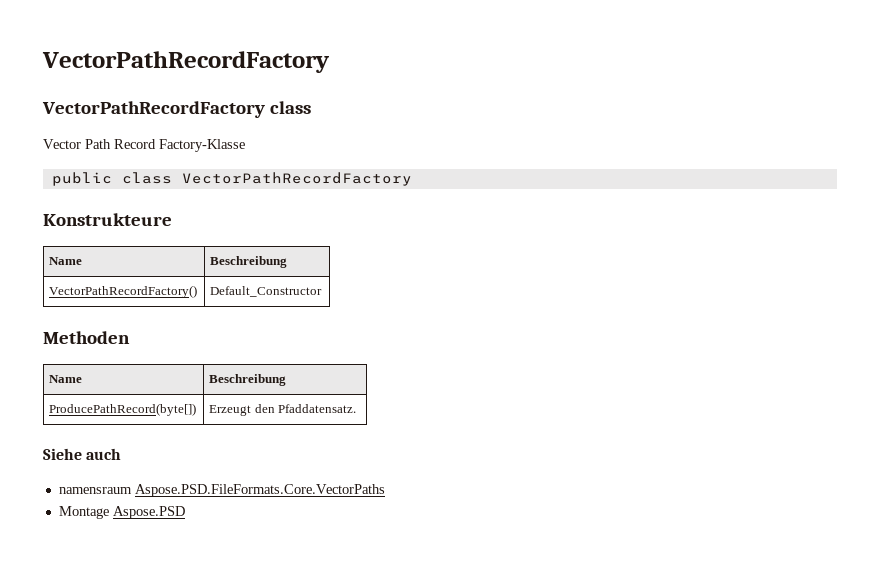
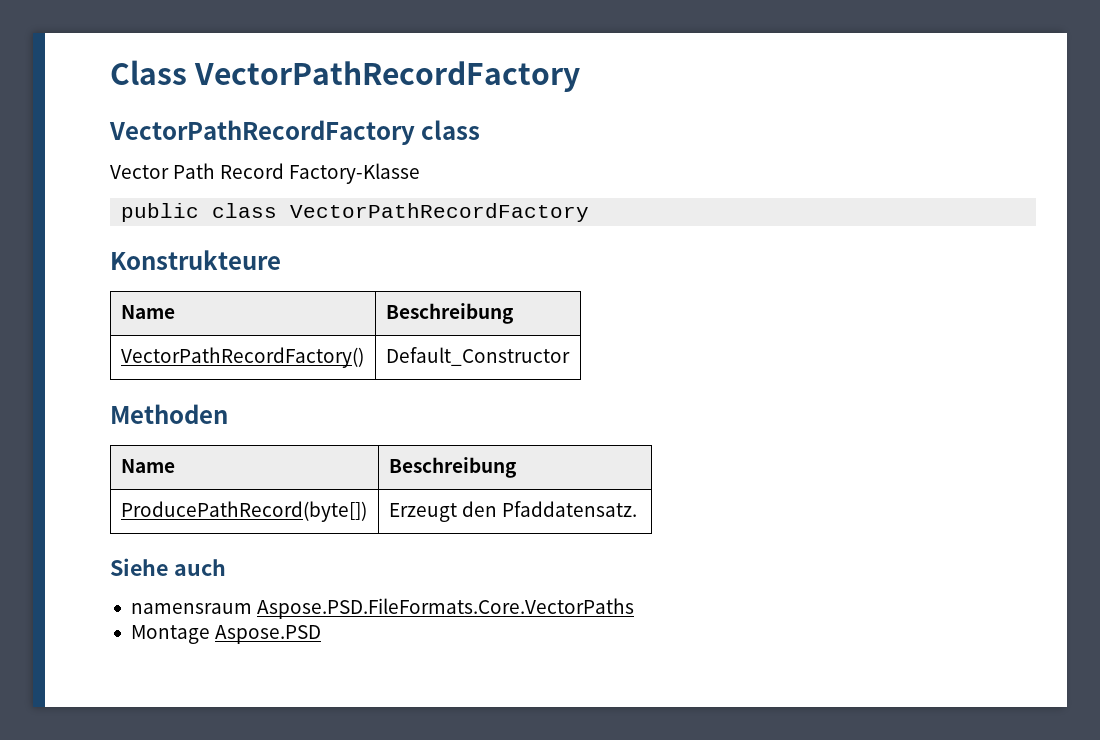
(42, 62) none -> [110,60,187,85] Class

